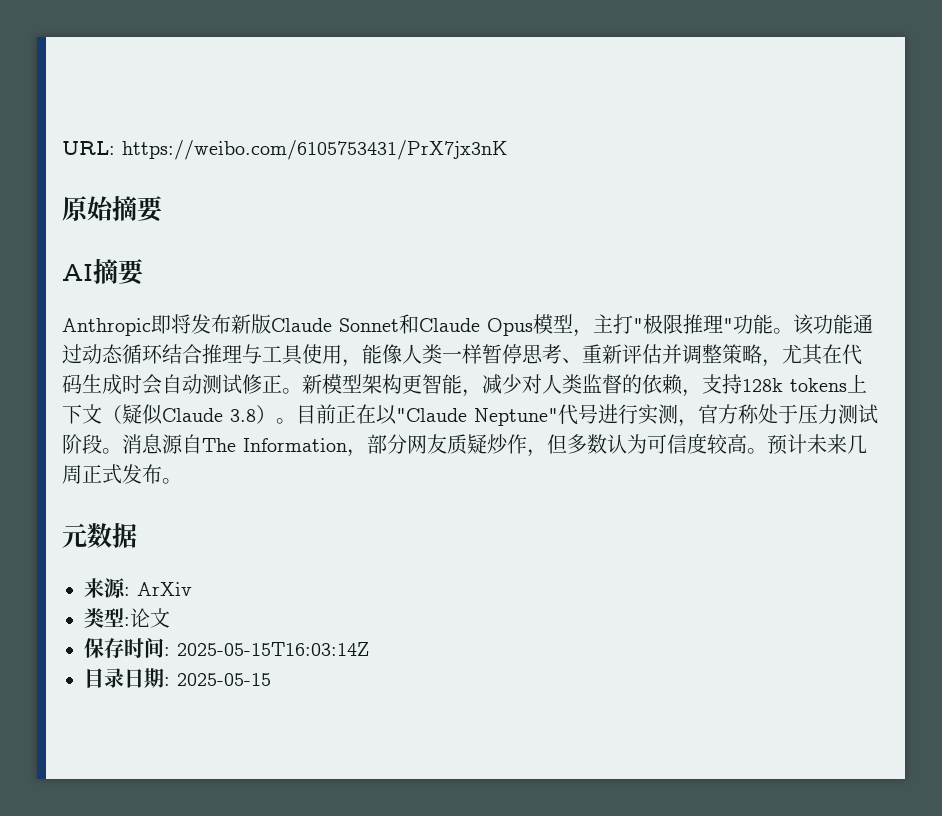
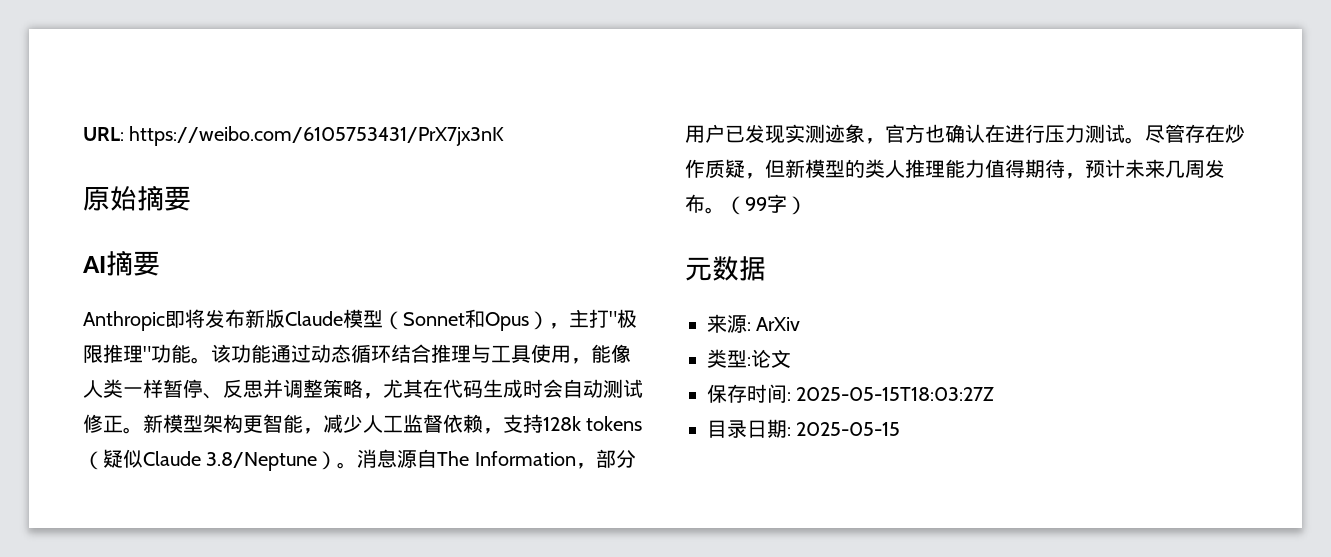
[339,314,573,336] Sonnet和Claude Opus模型 -> [343,309,549,331] 模型（Sonnet和Opus）
[522,344,662,364] 思考、重新评估 -> [203,379,263,399] 、反思
[522,374,642,394] 对人类监督的 -> [363,414,443,433] 人工监督
[847,374,867,393] [62,404,102,424] 上下文 -> (643, 423) none
[230,404,878,427] [62,434,102,454] 3.8）。目前正在以"Claude Neptune"代号进行实测，官方称处于压力测试阶段 -> [206,451,338,471] 3.8/Neptune）
[407,433,767,457] 网友质疑炒作，但多数认为可信度较高。 -> [685,124,1245,144] [685,159,1085,179] 用户已发现实测迹象，官方也确认在进行压力测试。尽管存在炒作质疑，但新模型的类人推理能力值得期待，
[82,464,122,484] 正式 -> (1205, 169) none
(182, 481) none -> [725,194,807,215] （99字）
[177,642,369,656] 2025-05-15T16:03:14Z -> [796,387,995,401] 2025-05-15T18:03:27Z

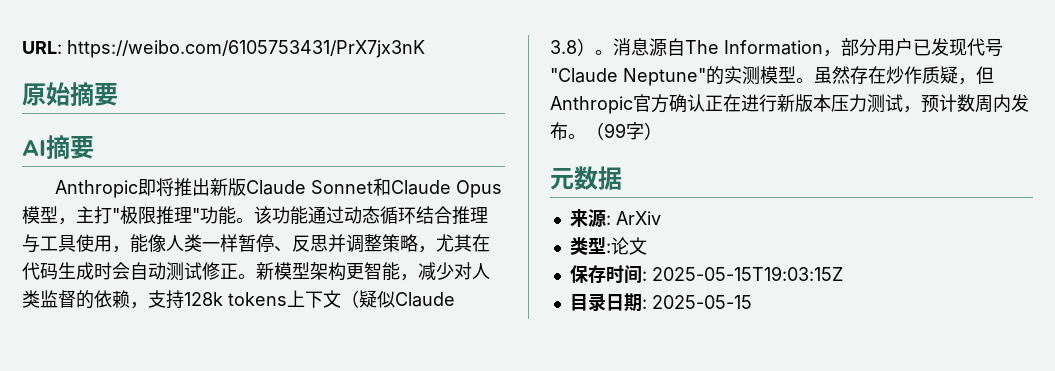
[205,309,245,328] 发布 -> [173,178,210,197] 推出
[343,309,549,331] 模型（Sonnet和Opus） -> [310,178,502,198] [22,206,58,224] Sonnet和Claude Opus模型
[363,414,443,433] 人工监督 -> [454,262,490,280] [22,290,94,309] 对人类监督的
(643, 423) none -> [287,290,341,308] 上下文
[206,452,318,471] 3.8/Neptune -> [550,40,577,54] 3.8
[785,124,1245,144] [685,159,1205,179] 实测迹象，官方也确认在进行压力测试。尽管存在炒作质疑，但新模型的类人推理能力值得期待，预计未来几周 -> [967,38,1003,57] [550,66,994,86] [550,94,1011,114] 代号"Claude Neptune"的实测模型。虽然存在炒作质疑，但Anthropic官方确认正在进行新版本压力测试，预计数周内
[796,387,995,401] 2025-05-15T18:03:27Z -> [651,266,843,281] 2025-05-15T19:03:15Z

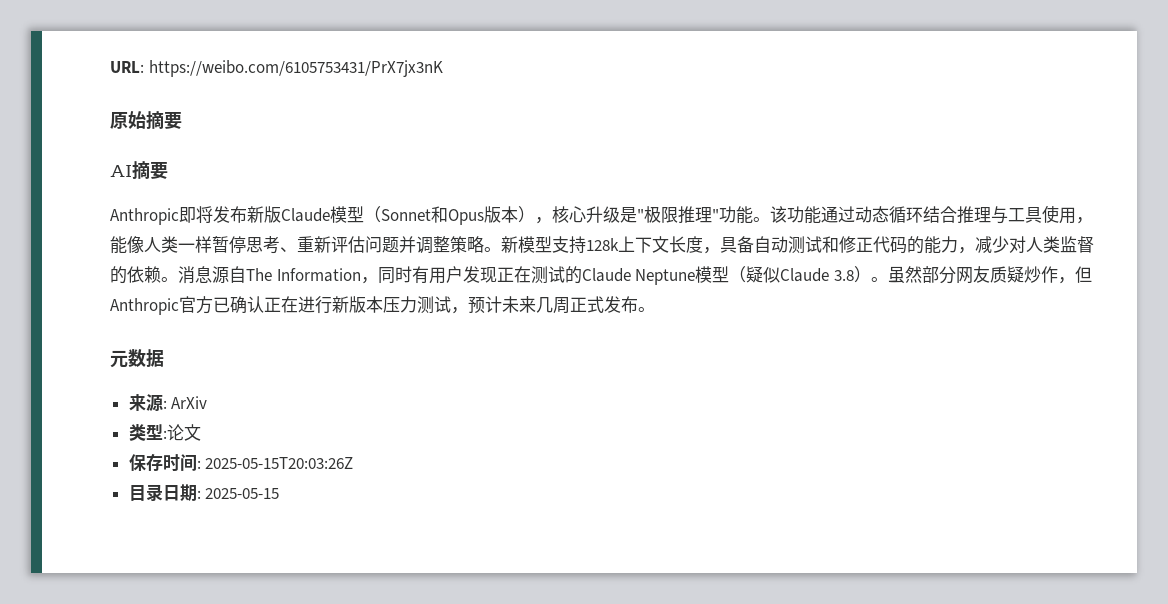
[173,178,210,197] 推出 -> [213,206,247,223] 发布
[310,178,502,198] [22,206,112,225] Sonnet和Claude Opus模型，主打 -> [330,206,637,225] 模型（Sonnet和Opus版本），核心升级是
[274,234,490,253] [22,262,400,281] 、反思并调整策略，尤其在代码生成时会自动测试修正。新模型架构更智能 -> [246,236,958,254] 思考、重新评估问题并调整策略。新模型支持128k上下文长度，具备自动测试和修正代码的能力
[130,290,455,309] [550,38,595,56] ，支持128k tokens上下文（疑似Claude 3.8） -> (161, 274) none
[841,38,1003,57] [550,66,958,86] 部分用户已发现代号"Claude Neptune"的实测模型。虽然存在炒作质疑 -> [377,266,1058,285] 同时有用户发现正在测试的Claude Neptune模型（疑似Claude 3.8）。虽然部分网友质疑炒作
(669, 103) none -> [213,297,230,313] 已
[957,94,1011,113] 数周内 -> [502,296,604,314] 未来几周正式
[586,122,662,140] （99字） -> (655, 309) none
[651,266,843,281] 2025-05-15T19:03:15Z -> [205,457,354,469] 2025-05-15T20:03:26Z

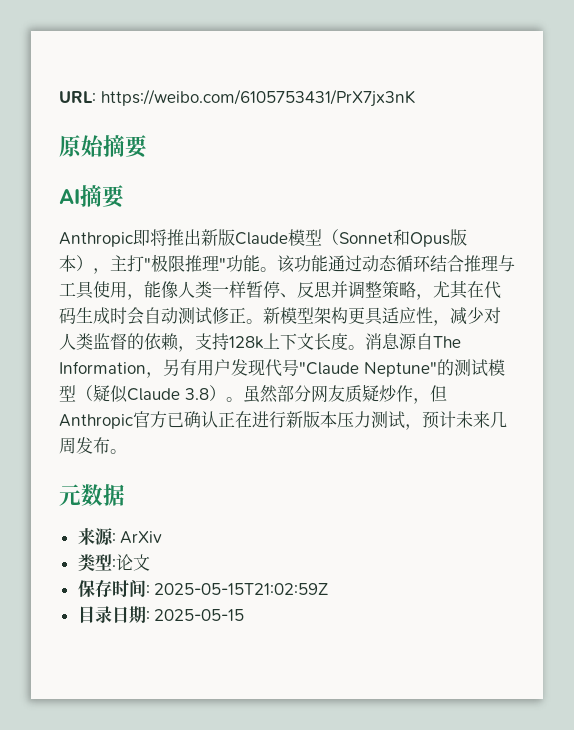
[213,206,247,223] 发布 -> [167,229,201,246] 推出
[552,206,637,223] 核心升级是 -> [110,255,144,272] 主打
[246,236,958,254] 思考、重新评估问题并调整策略。新模型支持128k上下文长度，具备自动测试和修正代码的能力 -> [280,280,501,300] [59,307,433,325] 、反思并调整策略，尤其在代码生成时会自动测试修正。新模型架构更具适应性
(161, 274) none -> [178,333,348,352] ，支持128k上下文长度
[377,266,412,284] 同时 -> [163,359,180,376] 另
[496,266,696,285] 正在测试的Claude Neptune -> [265,359,488,377] 代号"Claude Neptune"的测试
[570,296,604,313] 正式 -> (76, 445) none
[205,457,354,469] 2025-05-15T20:03:26Z -> [154,583,329,595] 2025-05-15T21:02:59Z

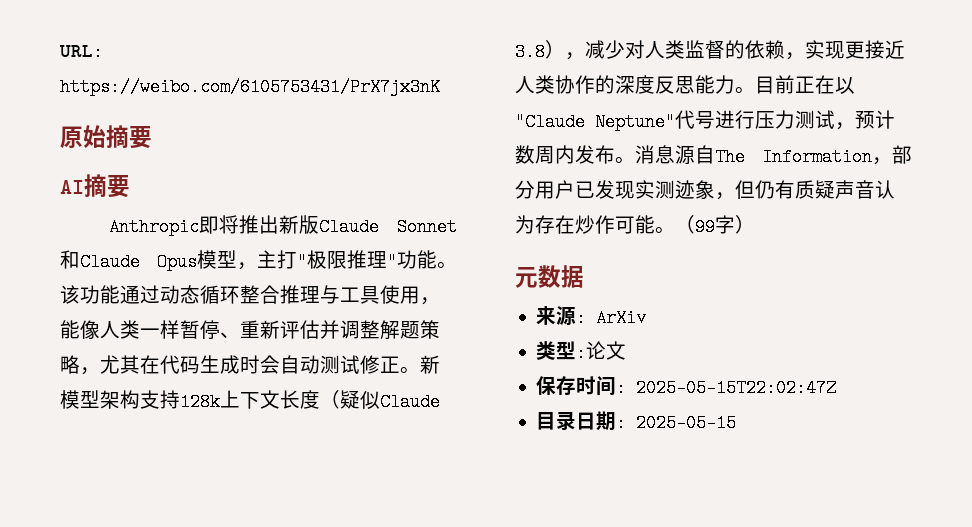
[288,229,467,247] [59,255,93,272] 模型（Sonnet和Opus版本） -> [397,218,457,236] [60,250,237,271] Sonnet和Claude Opus模型
[430,255,447,272] 结 -> [240,285,260,304] 整
[297,281,382,299] 反思并调整 -> [240,320,420,340] 重新评估并调整解题
[348,307,433,325] 更具适应性 -> [140,390,440,411] [515,40,565,61] 支持128k上下文长度（疑似Claude 3.8）
[195,333,348,350] 支持128k上下文长度 -> [805,40,905,59] [515,75,855,94] [515,110,895,131] [515,145,615,164] 实现更接近人类协作的深度反思能力。目前正在以"Claude Neptune"代号进行压力测试，预计数周内发布
[163,359,505,377] [59,384,447,404] [59,411,507,430] [59,437,127,454] 另有用户发现代号"Claude Neptune"的测试模型（疑似Claude 3.8）。虽然部分网友质疑炒作，但Anthropic官方已确认正在进行新版本压力测试，预计未来几周发布。 -> [892,145,912,164] [515,180,895,200] [515,215,755,236] 部分用户已发现实测迹象，但仍有质疑声音认为存在炒作可能。（99字）
[154,583,329,595] 2025-05-15T21:02:59Z -> [636,379,837,397] 2025-05-15T22:02:47Z

